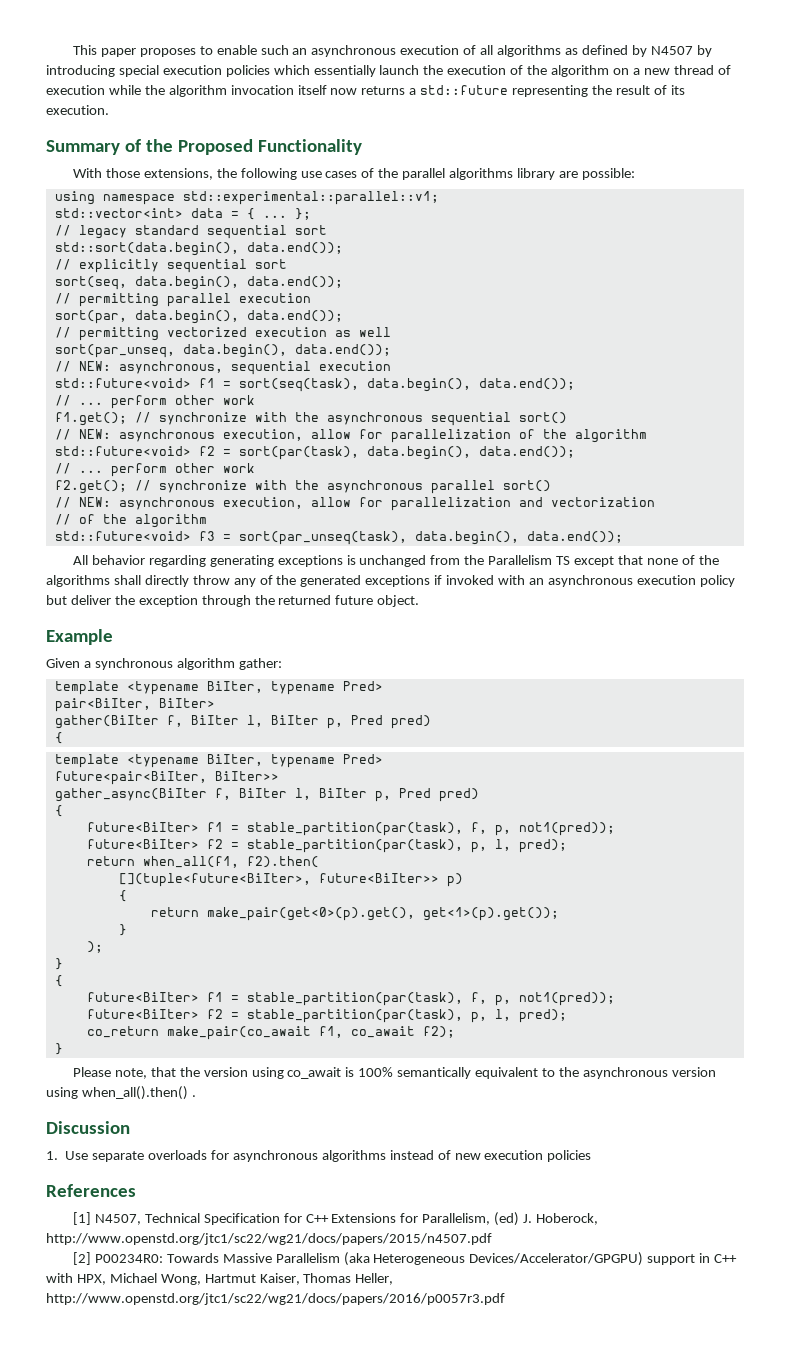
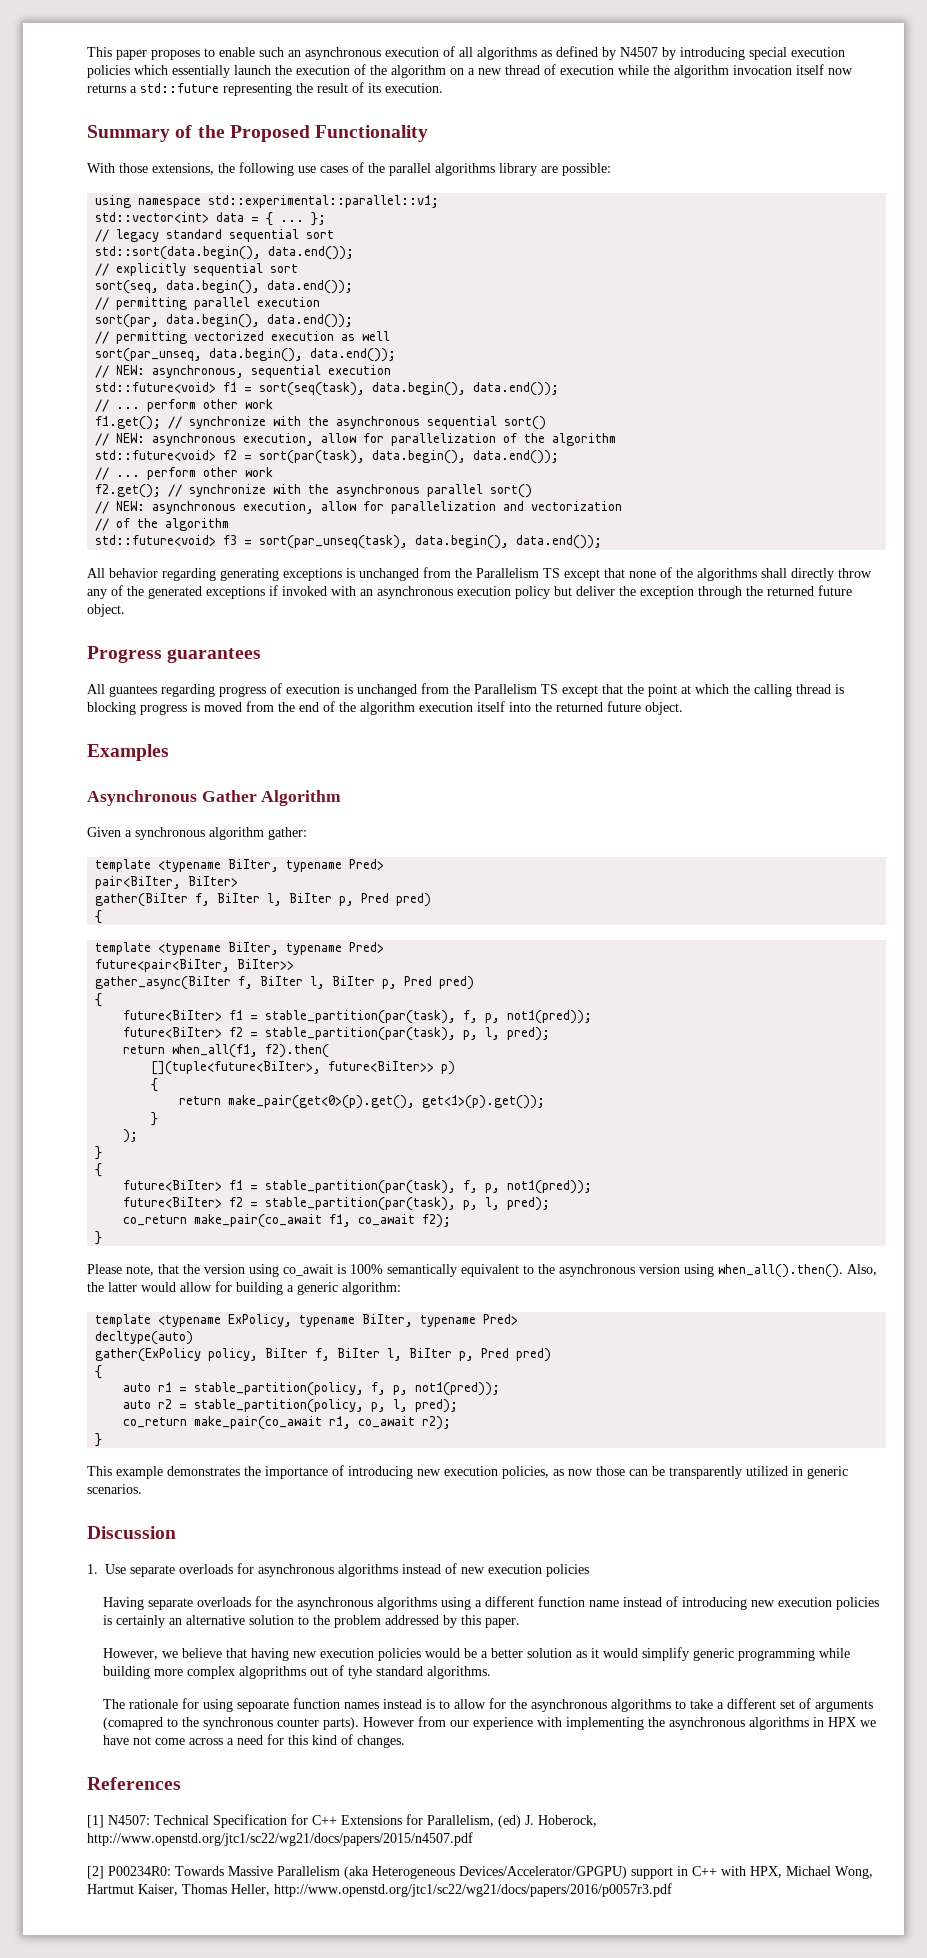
[46,629,113,645] Example -> [87,646,262,663] [87,683,844,697] [87,701,683,715] [87,744,169,761] [87,790,342,806] Progress guarantees // All guantees regarding progress of execution is unchanged from the Parallelism TS except that the point at which the calling thread is blocking progress is moved from the end of the algorithm execution itself into the returned future object. // Examples // Asynchronous Gather Algorithm
[81,1086,196,1100] when_all().then() . -> [718,1264,877,1278] [87,1281,401,1295] [95,1314,519,1327] [95,1331,194,1345] [95,1348,552,1362] [95,1365,103,1379] [123,1382,501,1396] [123,1399,459,1413] [123,1416,452,1430] [95,1433,103,1447] [87,1465,848,1479] [87,1484,142,1494] when_all().then(). Also, the latter would allow for building a generic algorithm: // template <typename ExPolicy, typename BiIter, typename Pred> // decltype(auto) // gather(ExPolicy policy, BiIter f, BiIter l, BiIter p, Pred pred) // { // auto r1 = stable_partition(policy, f, p, not1(pred)); // auto r2 = stable_partition(policy, p, l, pred); // co_return make_pair(co_await r1, co_await r2); // } // This example demonstrates the importance of introducing new execution policies, as now those can be transparently utilized in generic scenarios.
(592, 1156) none -> [102,1596,879,1610] [102,1615,520,1628] [102,1647,850,1661] [102,1665,491,1679] [102,1698,873,1712] [102,1716,876,1730] [102,1734,405,1748] // Having separate overloads for the asynchronous algorithms using a different function name instead of introducing new execution policies is certainly an alternative solution to the problem addressed by this paper. // However, we believe that having new execution policies would be a better solution as it would simplify generic programming while building more complex algoprithms out of tyhe standard algorithms. // The rationale for using sepoarate function names instead is to allow for the asynchronous algorithms to take a different set of arguments (comapred to the synchronous counter parts). However from our experience with implementing the asynchronous algorithms in HPX we have not come across a need for this kind of changes.
[94,1214,141,1225] N4507, -> [108,1815,150,1825] N4507:

